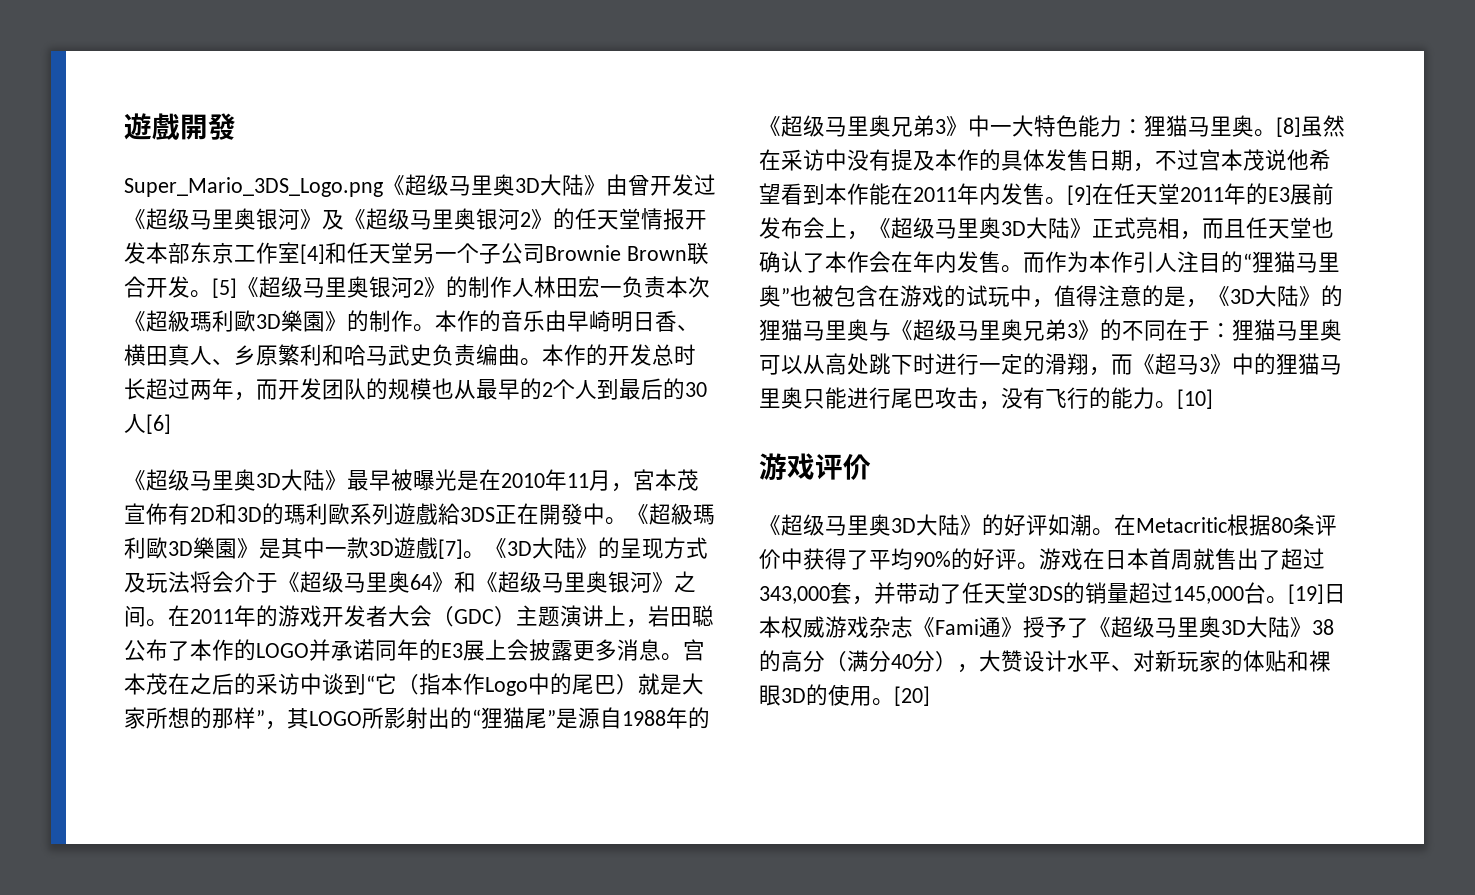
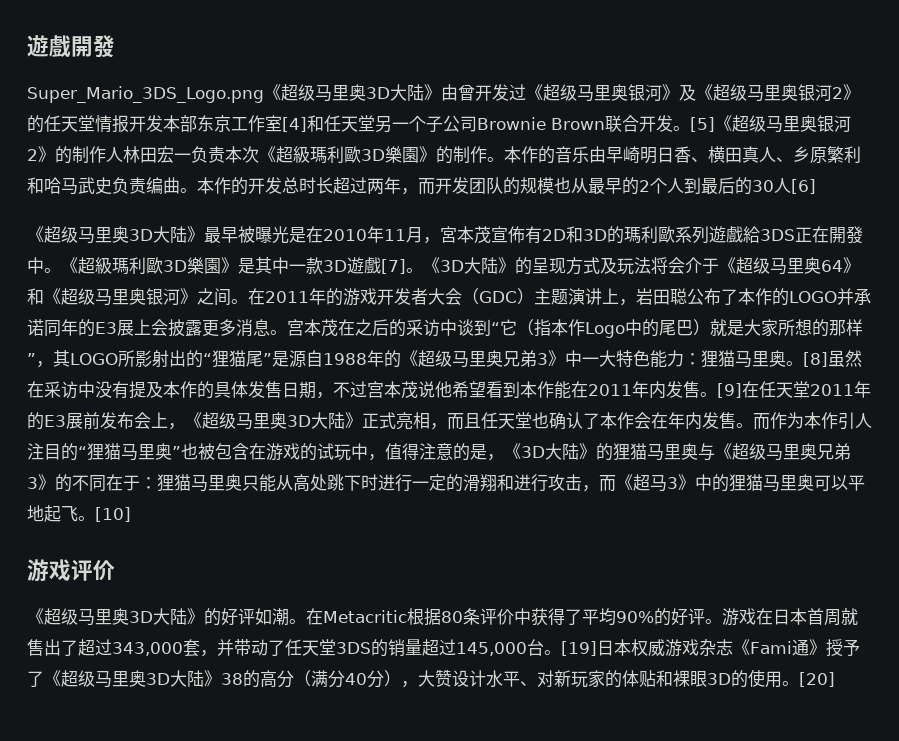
[759,355,803,375] 可以 -> [242,474,276,492] 只能
(1089, 364) none -> [497,474,582,492] 和进行攻击
[803,387,1155,410] 只能进行尾巴攻击，没有飞行的能力 -> [814,475,865,491] [27,505,78,522] 可以平地起飞

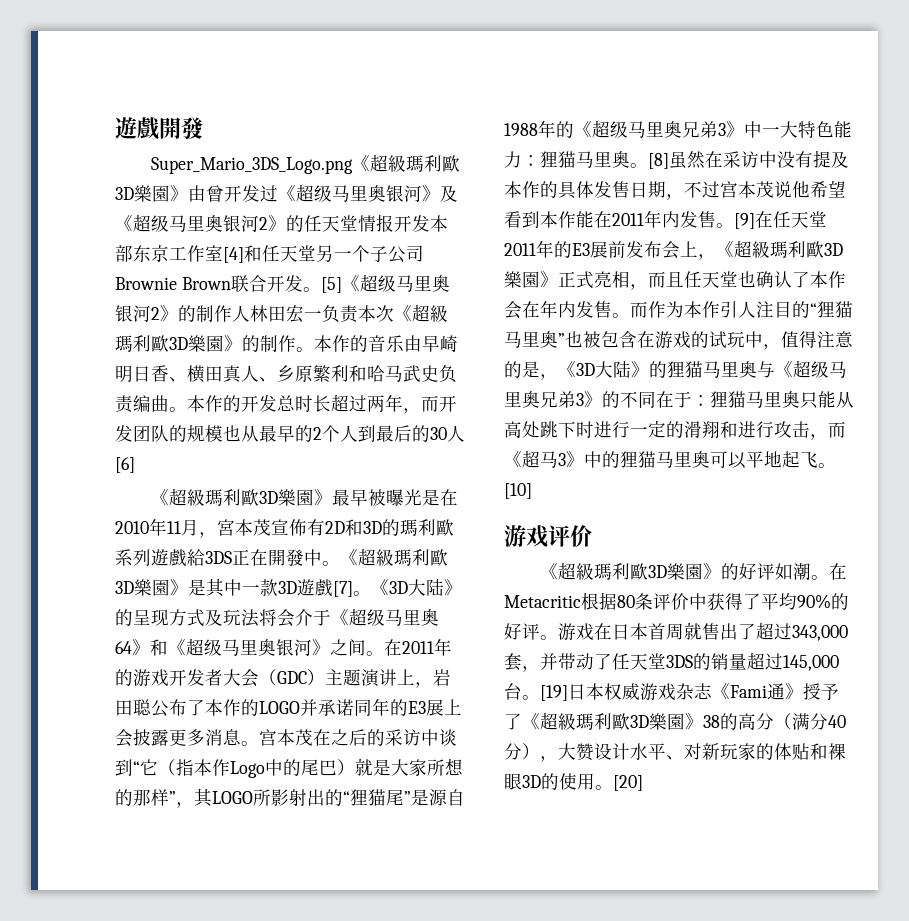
[298,84,424,102] 级马里奥3D大陆 -> [388,155,461,172] [115,185,170,202] 級瑪利歐3D樂園
[61,226,187,244] 级马里奥3D大陆 -> [187,489,315,506] 級瑪利歐3D樂園
[219,412,345,430] 级马里奥3D大陆 -> [752,241,843,258] [504,271,540,288] 級瑪利歐3D樂園
[61,608,187,626] 级马里奥3D大陆 -> [576,563,704,580] 級瑪利歐3D樂園
[78,670,204,688] 级马里奥3D大陆 -> [558,713,685,730] 級瑪利歐3D樂園

